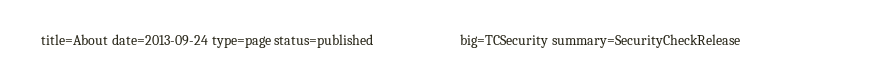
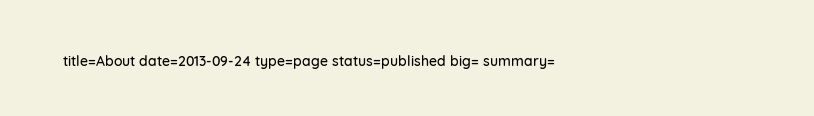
[460,34,740,48] big=TCSecurity summary=SecurityCheckRelease -> [450,55,555,69] big= summary=

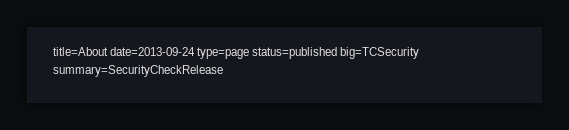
[450,55,555,69] big= summary= -> [340,47,420,59] [53,65,223,77] big=TCSecurity summary=SecurityCheckRelease

